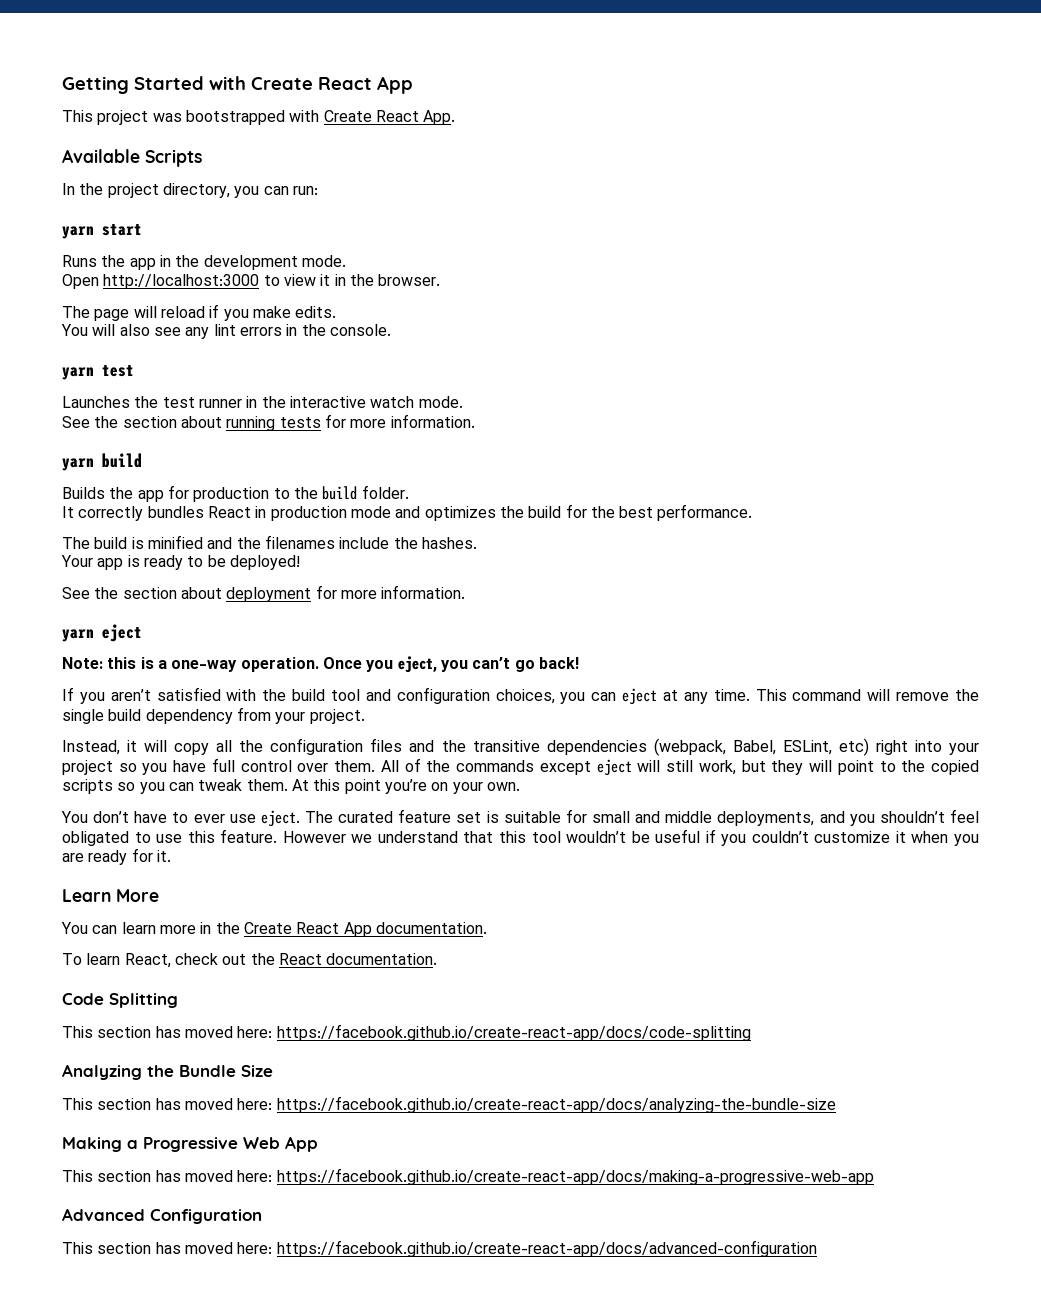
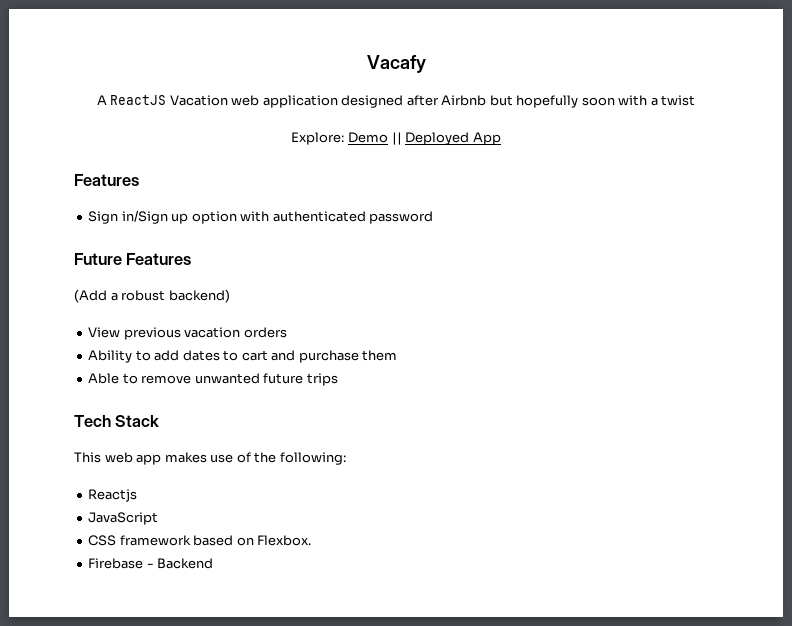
[62,76,413,94] [62,110,456,125] [62,149,202,167] [62,183,318,198] [62,224,142,239] [62,255,346,270] [62,274,441,289] [62,304,337,321] [61,324,391,339] [62,365,134,380] [62,396,463,408] [62,414,475,431] [62,453,142,471] [62,485,409,502] [62,504,753,521] [62,535,477,549] [61,555,300,570] [62,585,466,602] [62,624,142,642] [62,656,579,673] [62,687,980,705] [62,707,365,724] [62,738,979,756] [62,758,980,776] [62,779,520,794] [61,809,979,827] [62,829,979,846] [62,848,171,865] [62,889,159,902] [61,922,487,937] [62,953,438,968] [62,993,178,1008] [62,1024,751,1041] [62,1064,273,1080] [62,1096,836,1113] [62,1136,318,1152] [62,1168,874,1185] [62,1208,262,1224] [62,1240,817,1257] Getting Started with Create React App // This project was bootstrapped with Create React App. // Available Scripts // In the project directory, you can run: // yarn start // Runs the app in the development mode. // Open http://localhost:3000 to view it in the browser. // The page will reload if you make edits. // You will also see any lint errors in the console. // yarn test // Launches the test runner in the interactive watch mode. // See the section about running tests for more information. // yarn build // Builds the app for production to the build folder. // It correctly bundles React in production mode and optimizes the build for the best performance. // The build is minified and the filenames include the hashes. // Your app is ready to be deployed! // See the section about deployment for more information. // yarn eject // Note: this is a one-way operation. Once you eject, you can’t go back! // If you aren’t satisfied with the build tool and configuration choices, you can eject at any time. This command will remove the single build dependency from your project. // Instead, it will copy all the configuration files and the transitive dependencies (webpack, Babel, ESLint, etc) right into your project so you have full control over them. All of the commands except eject will still work, but they will point to the copied scripts so you can tweak them. At this point you’re on your own. // You don’t have to ever use eject. The curated feature set is suitable for small and middle deployments, and you shouldn’t feel obligated to use this feature. However we understand that this tool wouldn’t be useful if you couldn’t customize it when you are ready for it. // Learn More // You can learn more in the Create React App documentation. // To learn React, check out the React documentation. // Code Splitting // This section has moved here: https://facebook.github.io/create-react-app/docs/code-splitting // Analyzing the Bundle Size // This section has moved here: https://facebook.github.io/create-react-app/docs/analyzing-the-bundle-size // Making a Progressive Web App // This section has moved here: https://facebook.github.io/create-react-app/docs/making-a-progressive-web-app // Advanced Configuration // This section has moved here: https://facebook.github.io/create-react-app/docs/advanced-configuration -> [366,55,426,73] [96,95,696,108] [291,132,501,145] [74,174,139,186] [88,210,434,224] [74,253,192,265] [74,289,230,303] [88,327,287,340] [88,350,398,363] [88,373,338,386] [74,415,160,427] [74,452,346,465] [88,489,138,502] [88,512,159,525] [88,535,312,546] [88,558,214,569] Vacafy // A ReactJS Vacation web application designed after Airbnb but hopefully soon with a twist // Explore: Demo || Deployed App // Features // Sign in/Sign up option with authenticated password // Future Features // (Add a robust backend) // View previous vacation orders // Ability to add dates to cart and purchase them // Able to remove unwanted future trips // Tech Stack // This web app makes use of the following: // Reactjs // JavaScript // CSS framework based on Flexbox. // Firebase - Backend

